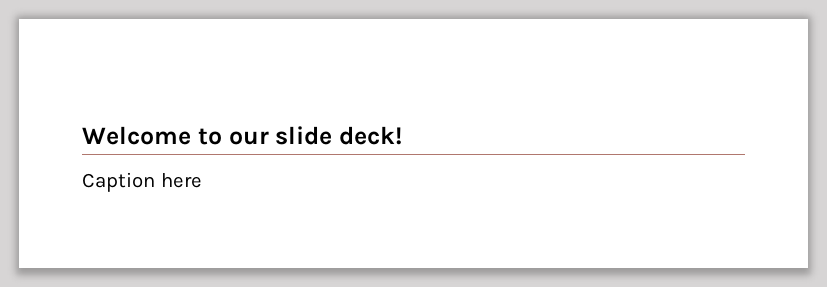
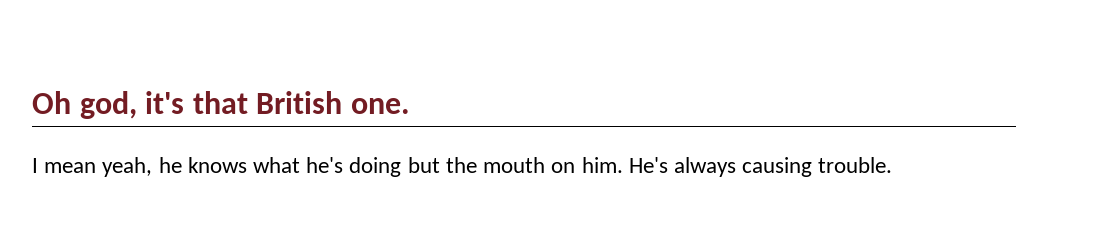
[82,126,402,145] [82,172,202,192] Welcome to our slide deck! // Caption here -> [32,91,410,119] [32,157,893,177] Oh god, it's that British one. // I mean yeah, he knows what he's doing but the mouth on him. He's always causing trouble.

